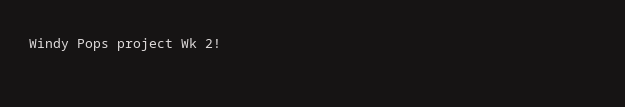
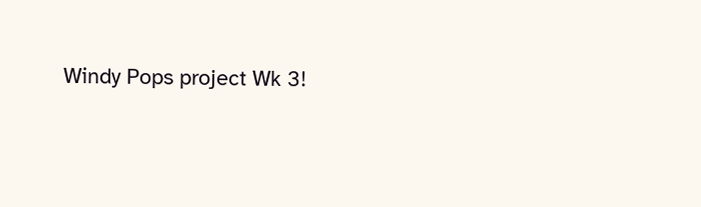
[205,39,221,48] 2! -> [287,71,307,87] 3!

